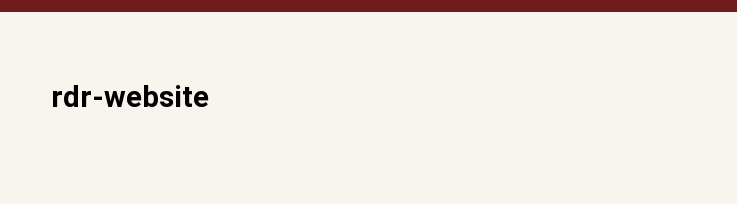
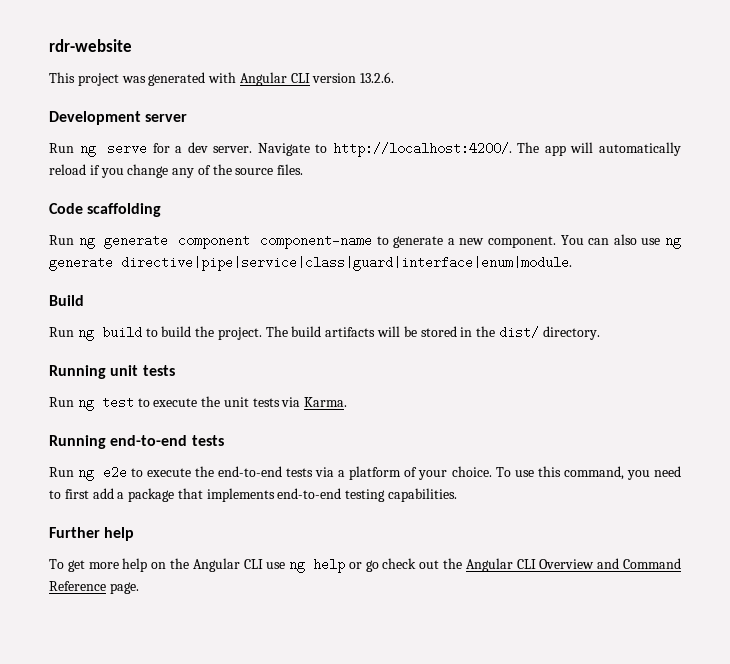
(209, 96) none -> [49,72,395,86] [49,111,188,125] [49,142,681,157] [49,164,304,178] [49,203,162,217] [49,234,681,249] [49,256,572,271] [49,295,84,306] [49,326,600,341] [49,365,175,379] [49,396,348,411] [49,435,224,449] [49,466,682,481] [49,488,458,502] [49,527,135,541] [49,558,682,573] [49,581,139,594] // This project was generated with Angular CLI version 13.2.6. // Development server // Run ng serve for a dev server. Navigate to http://localhost:4200/. The app will automatically reload if you change any of the source files. // Code scaffolding // Run ng generate component component-name to generate a new component. You can also use ng generate directive|pipe|service|class|guard|interface|enum|module. // Build // Run ng build to build the project. The build artifacts will be stored in the dist/ directory. // Running unit tests // Run ng test to execute the unit tests via Karma. // Running end-to-end tests // Run ng e2e to execute the end-to-end tests via a platform of your choice. To use this command, you need to first add a package that implements end-to-end testing capabilities. // Further help // To get more help on the Angular CLI use ng help or go check out the Angular CLI Overview and Command Reference page.

